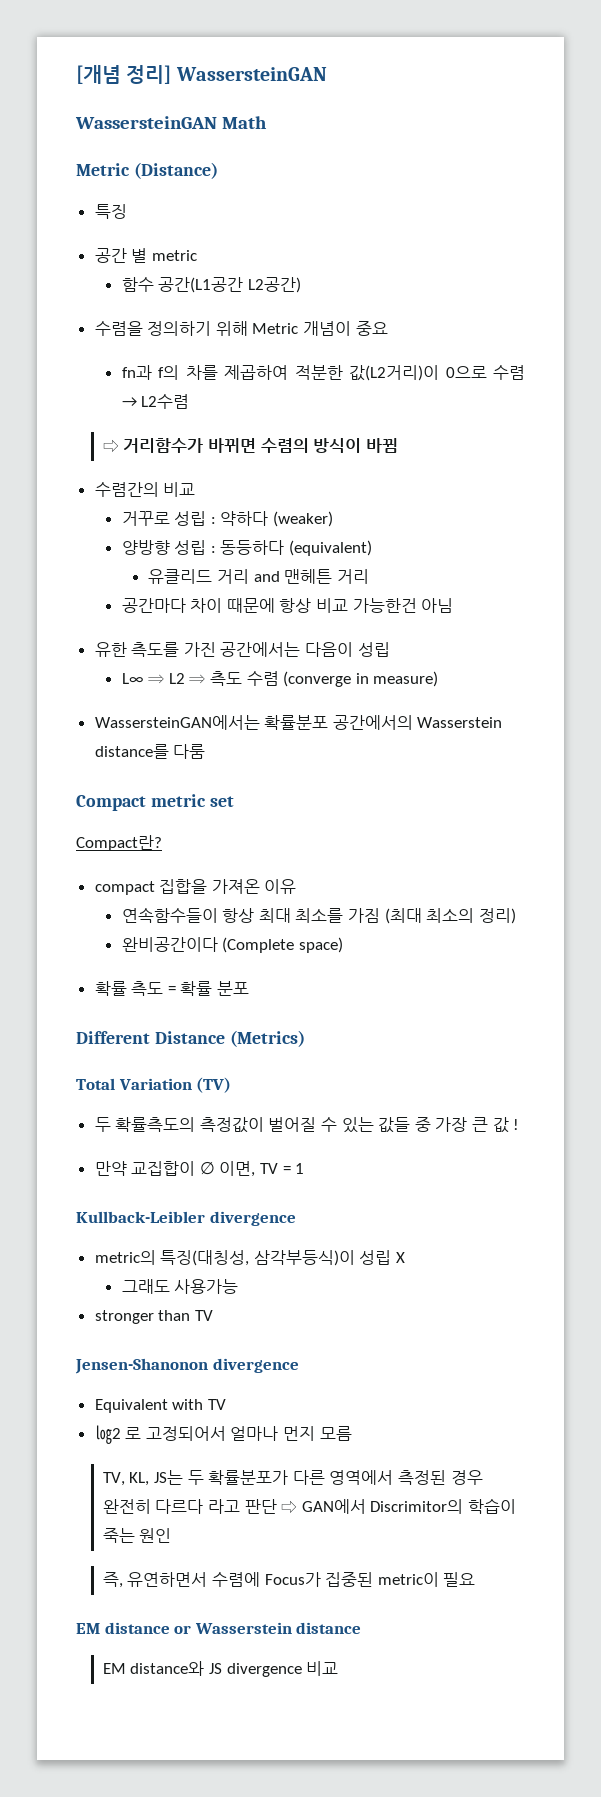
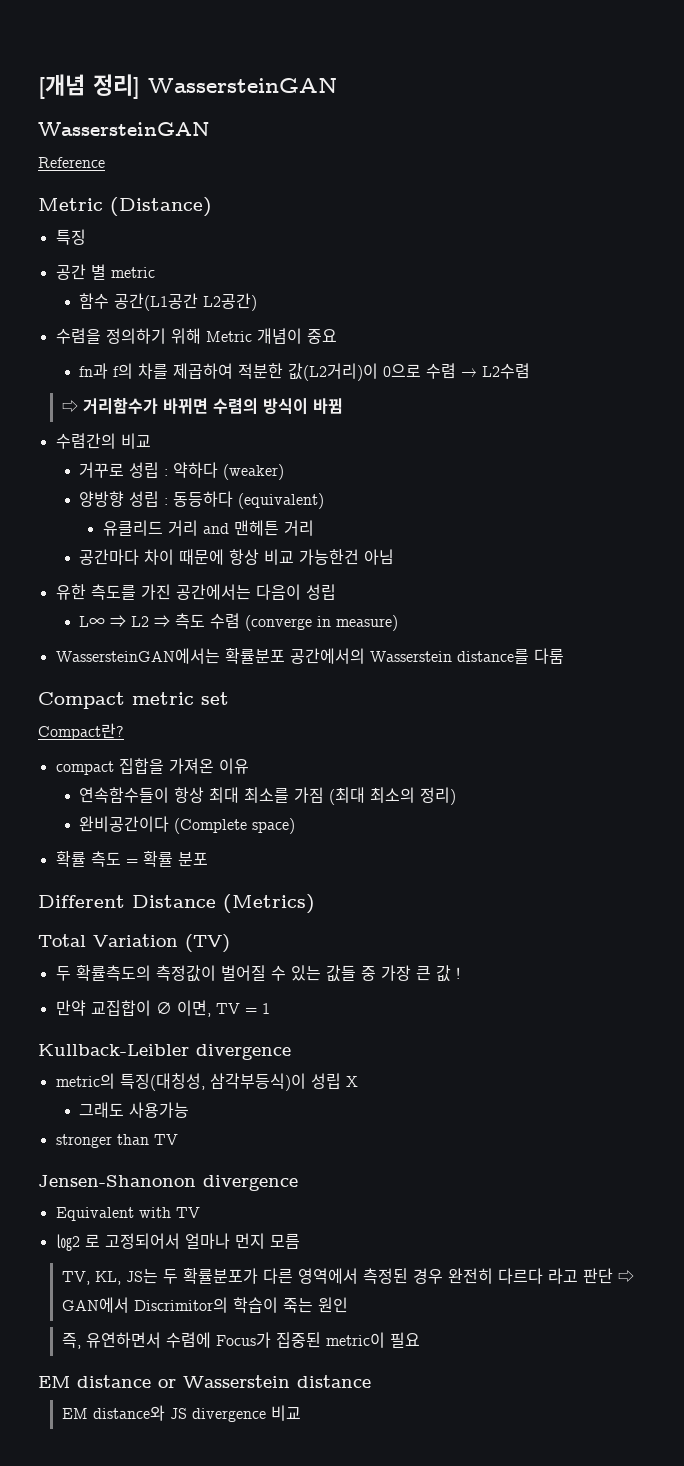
[222,116,268,129] Math -> [38,157,105,168] // Reference

